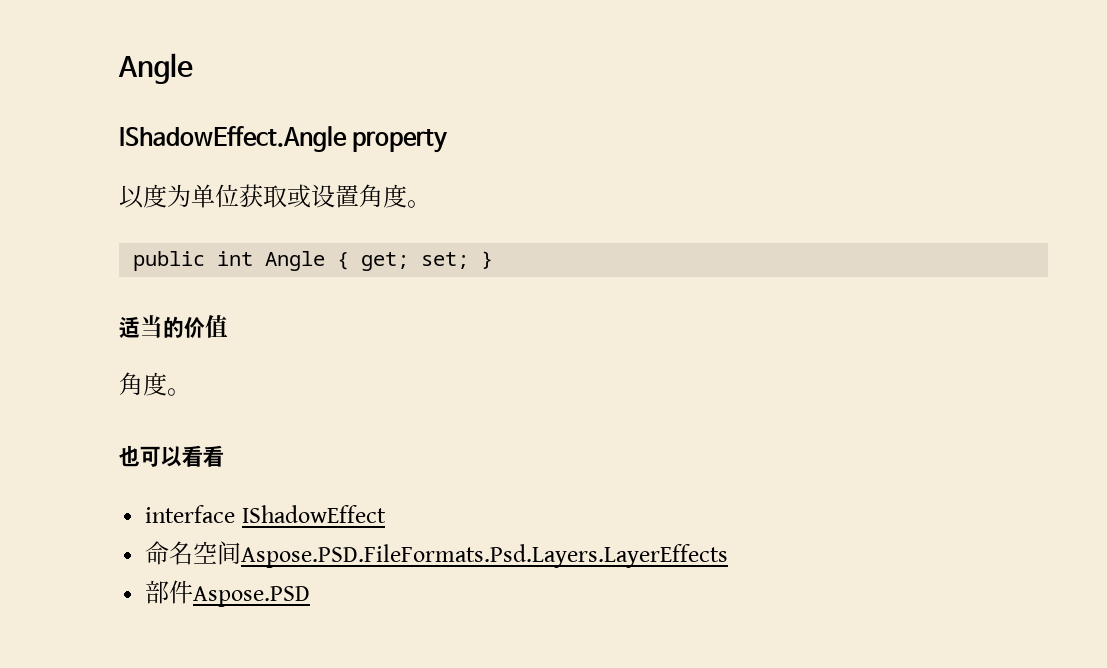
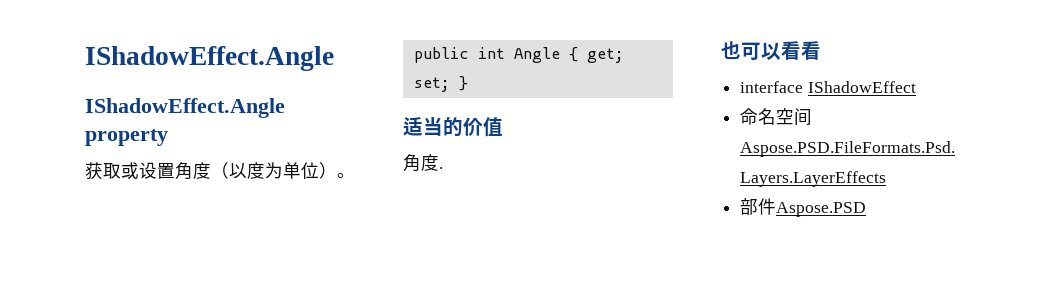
[118,53,193,84] Angle -> [85,46,334,71] IShadowEffect.Angle
[119,184,239,209] 以度为单位 -> (168, 137) none
(407, 196) none -> [211,162,337,179] （以度为单位）
[167,388,191,396] 。 -> [439,167,443,169] .

